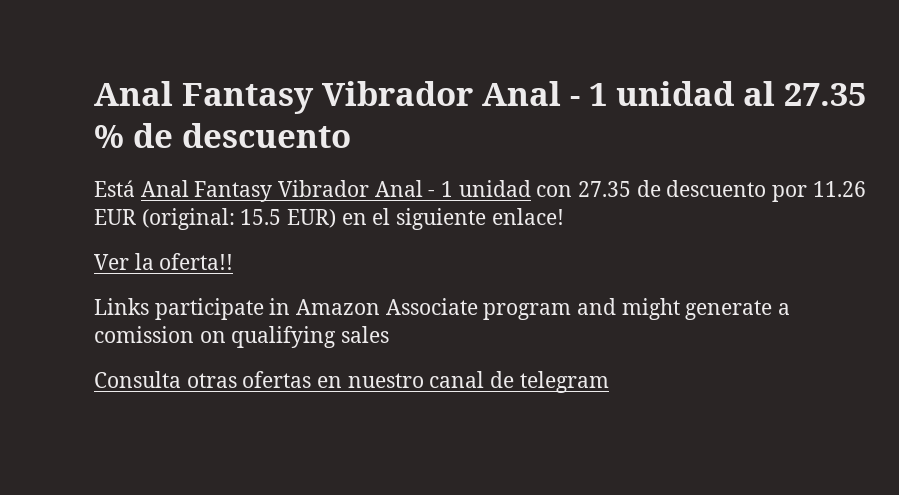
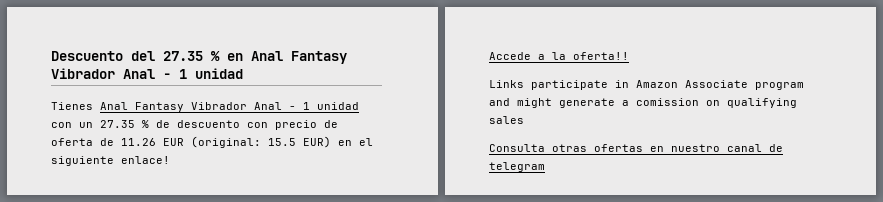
[94,81,866,114] [94,123,351,148] [94,180,135,197] Anal Fantasy Vibrador Anal - 1 unidad al 27.35 % de descuento // Está -> [51,51,347,64] [51,68,243,79] [51,102,93,110] Descuento del 27.35 % en Anal Fantasy Vibrador Anal - 1 unidad // Tienes
[578,180,808,202] 27.35 de descuento por -> [79,120,338,130] [51,138,114,146] un 27.35 % de descuento con precio de oferta de
[94,254,129,270] Ver -> [489,52,545,60] Accede a

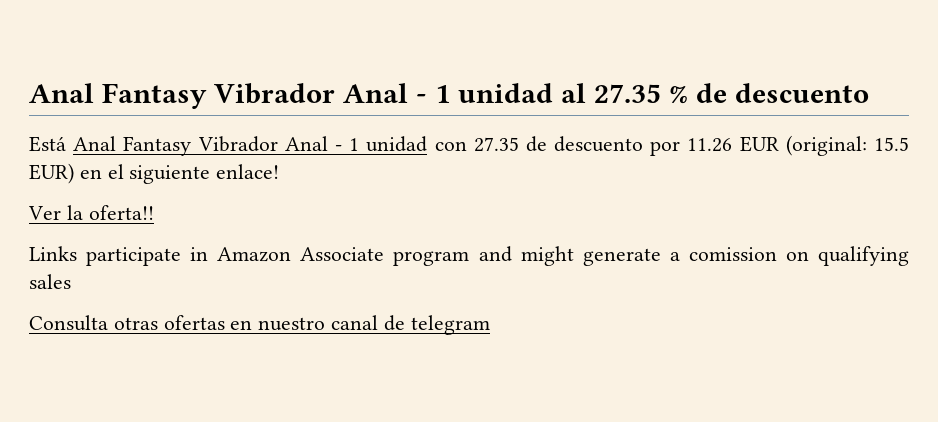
[51,51,347,64] [51,68,243,79] [51,102,93,110] Descuento del 27.35 % en Anal Fantasy Vibrador Anal - 1 unidad // Tienes -> [29,83,869,109] [29,136,66,152] Anal Fantasy Vibrador Anal - 1 unidad al 27.35 % de descuento // Está
[79,120,338,130] [51,138,114,146] un 27.35 % de descuento con precio de oferta de -> [473,136,681,156] 27.35 de descuento por
[489,52,545,60] Accede a -> [28,206,61,220] Ver

